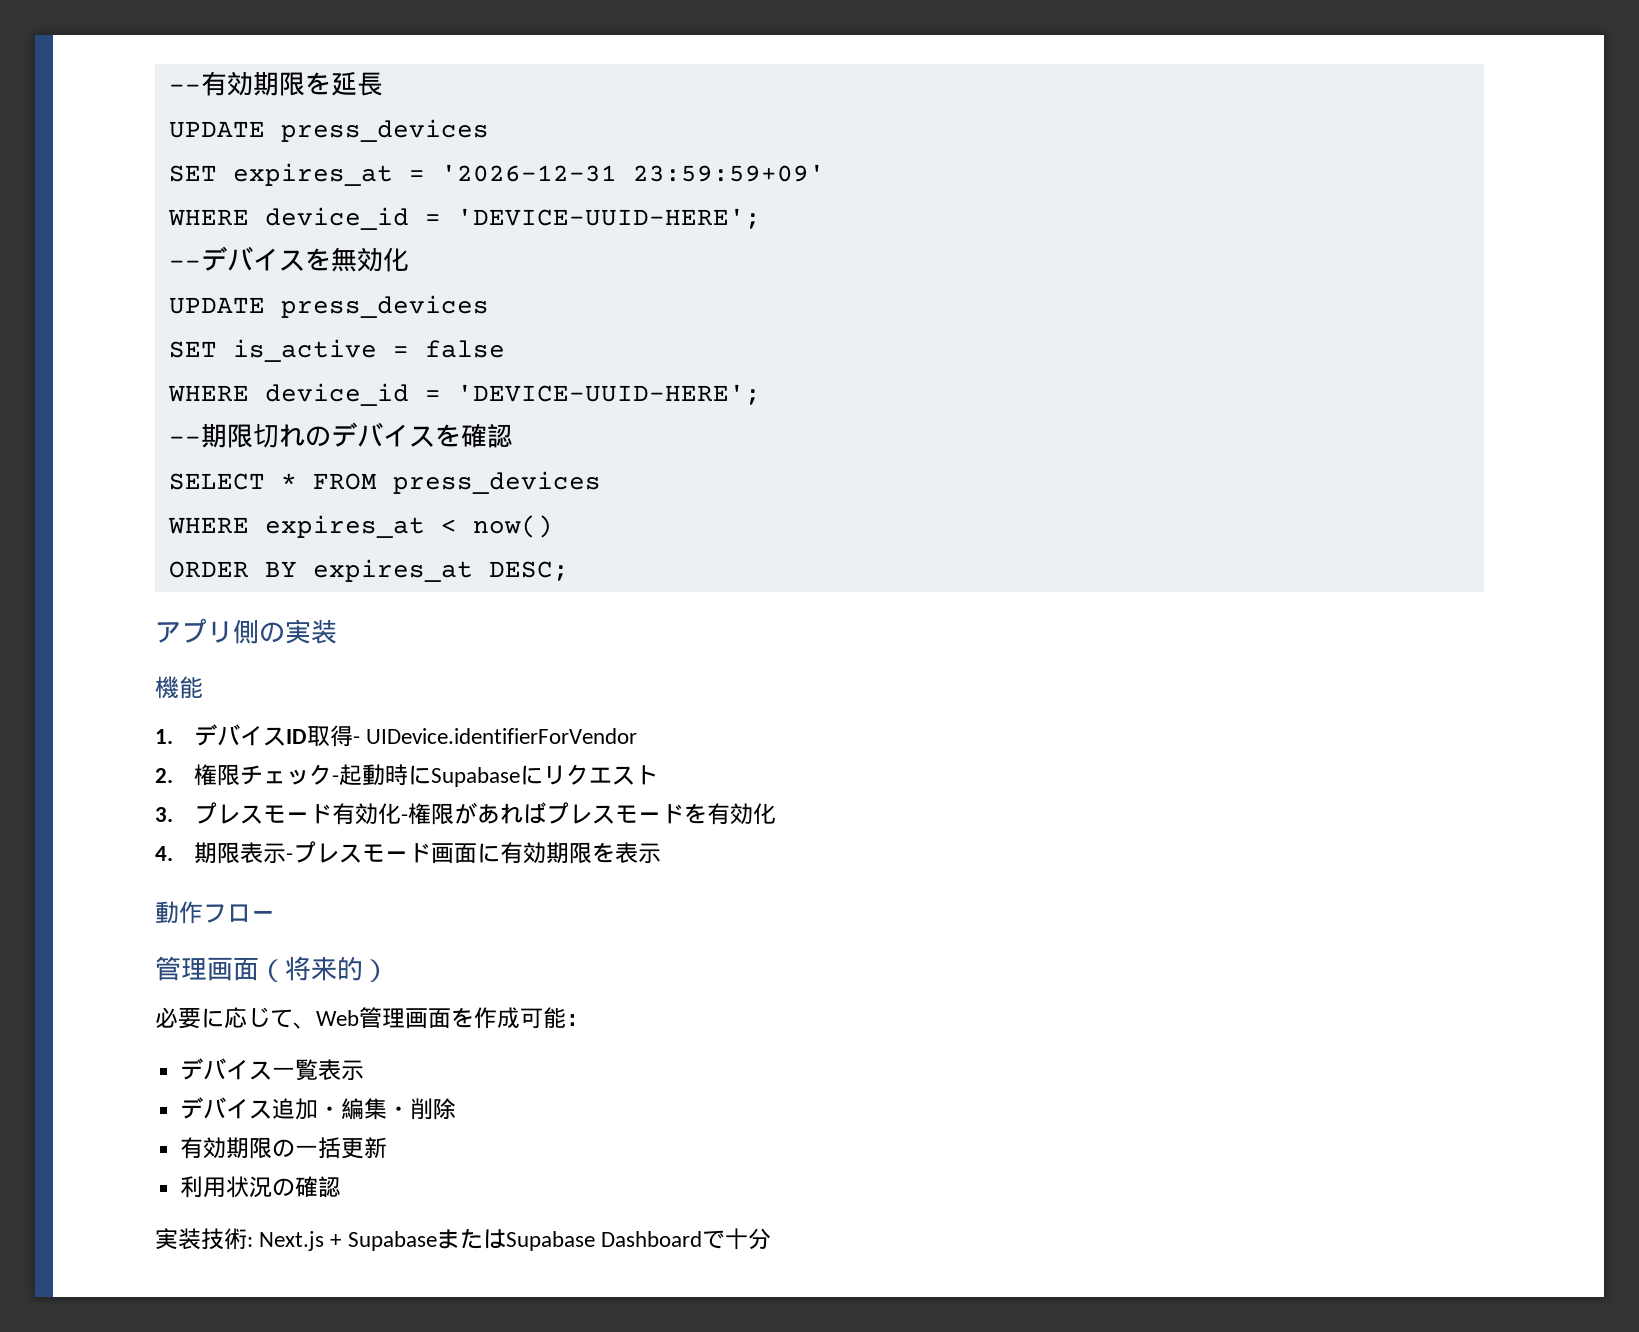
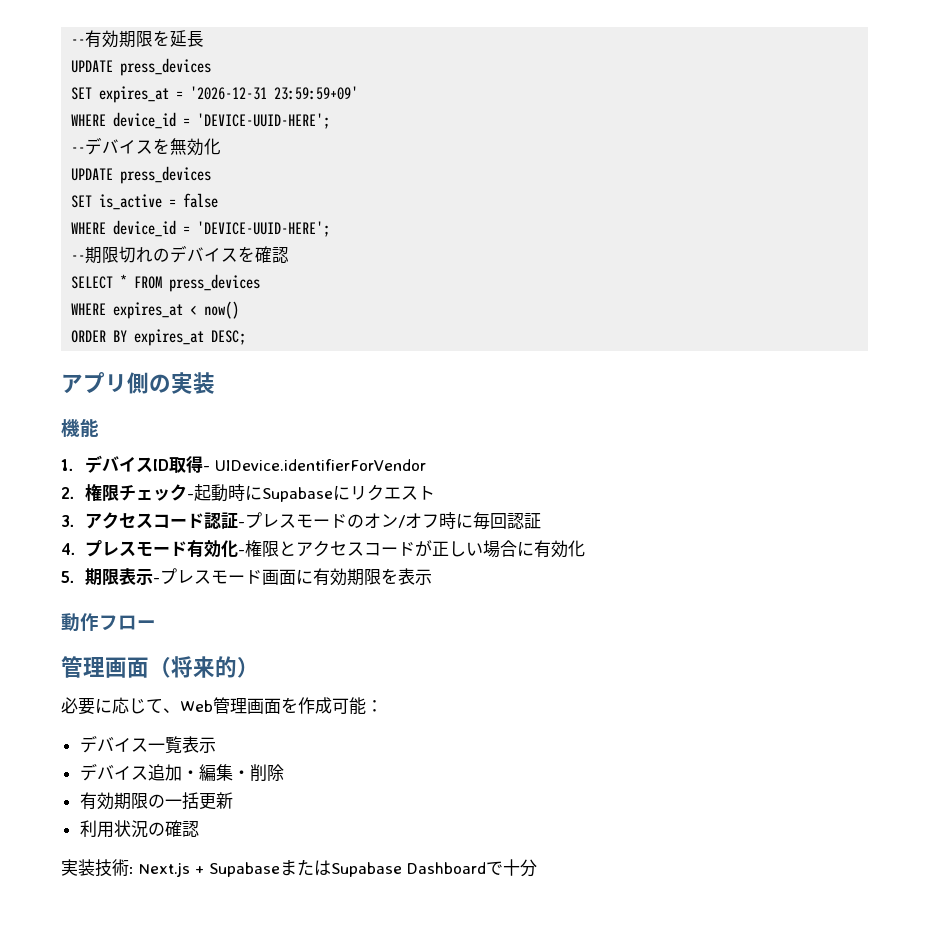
(173, 814) none -> [84,512,541,529] [61,543,76,555] アクセスコード認証-プレスモードのオン/オフ時に毎回認証 // 4.
[454,802,708,824] があればプレスモードを -> [278,540,534,558] とアクセスコードが正しい場合に
[155,846,173,861] 4. -> [61,571,75,583] 5.

